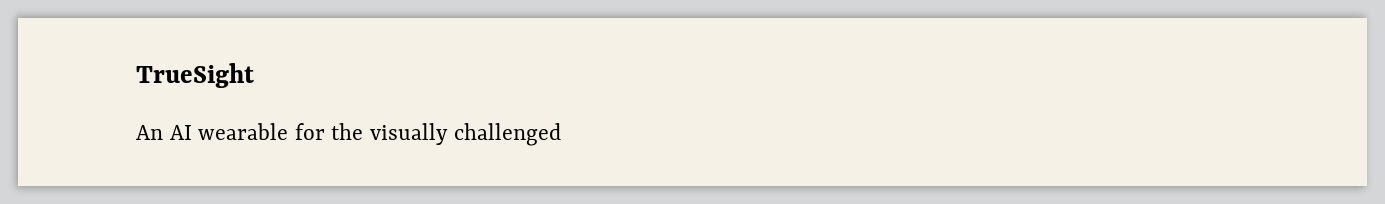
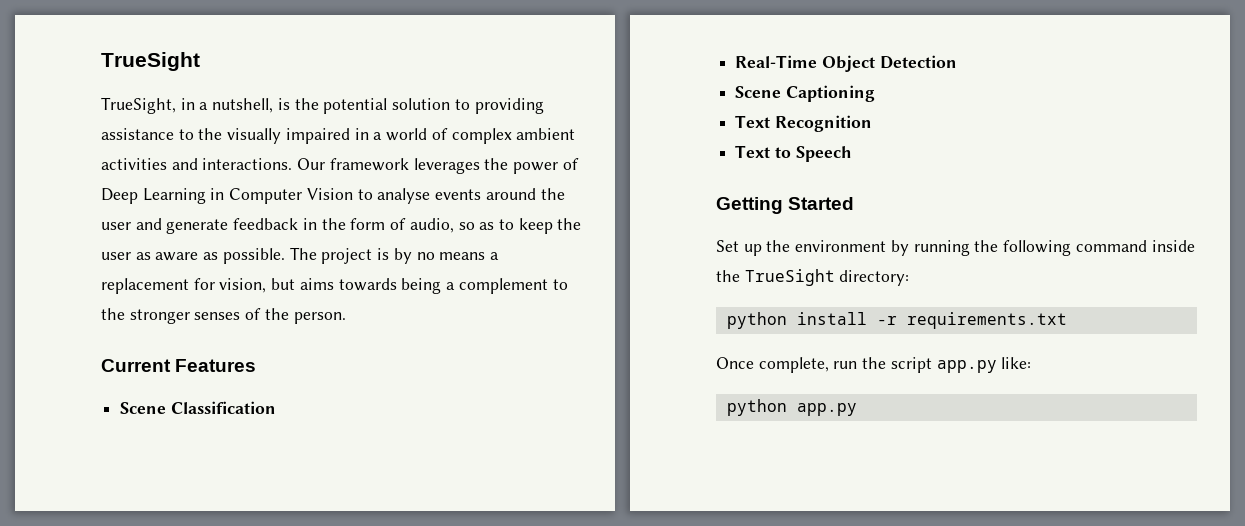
[136,123,561,146] An AI wearable for the visually challenged -> [101,97,544,114] [101,128,576,144] [101,158,579,174] [101,188,565,204] [101,218,582,234] [101,247,499,264] [101,278,568,294] [101,308,346,324] [101,359,257,372] [120,401,276,414] [735,55,957,72] [735,85,875,102] [735,115,872,132] [735,145,852,162] [716,197,855,214] [716,240,1195,256] [716,269,910,286] [726,312,1067,329] [716,357,1032,373] [726,399,857,416] TrueSight, in a nutshell, is the potential solution to providing assistance to the visually impaired in a world of complex ambient activities and interactions. Our framework leverages the power of Deep Learning in Computer Vision to analyse events around the user and generate feedback in the form of audio, so as to keep the user as aware as possible. The project is by no means a replacement for vision, but aims towards being a complement to the stronger senses of the person. // Current Features // Scene Classification // Real-Time Object Detection // Scene Captioning // Text Recognition // Text to Speech // Getting Started // Set up the environment by running the following command inside the TrueSight directory: // python install -r requirements.txt // Once complete, run the script app.py like: // python app.py

